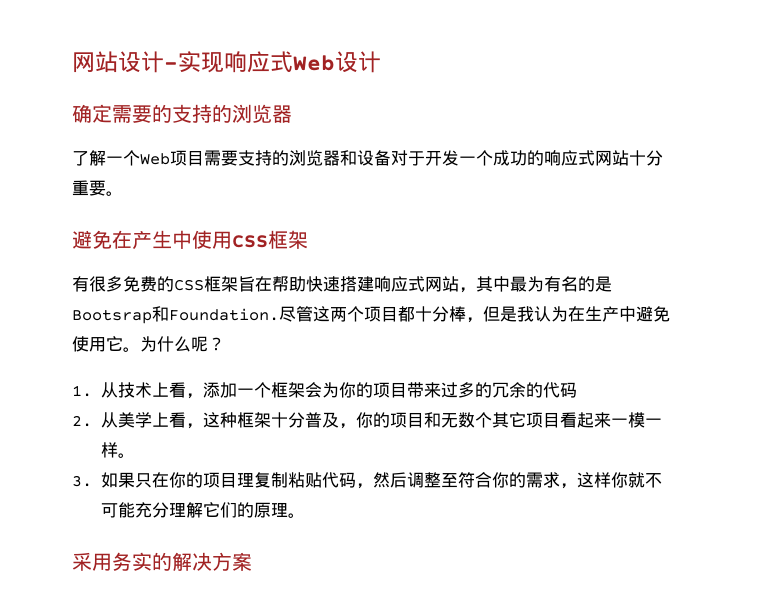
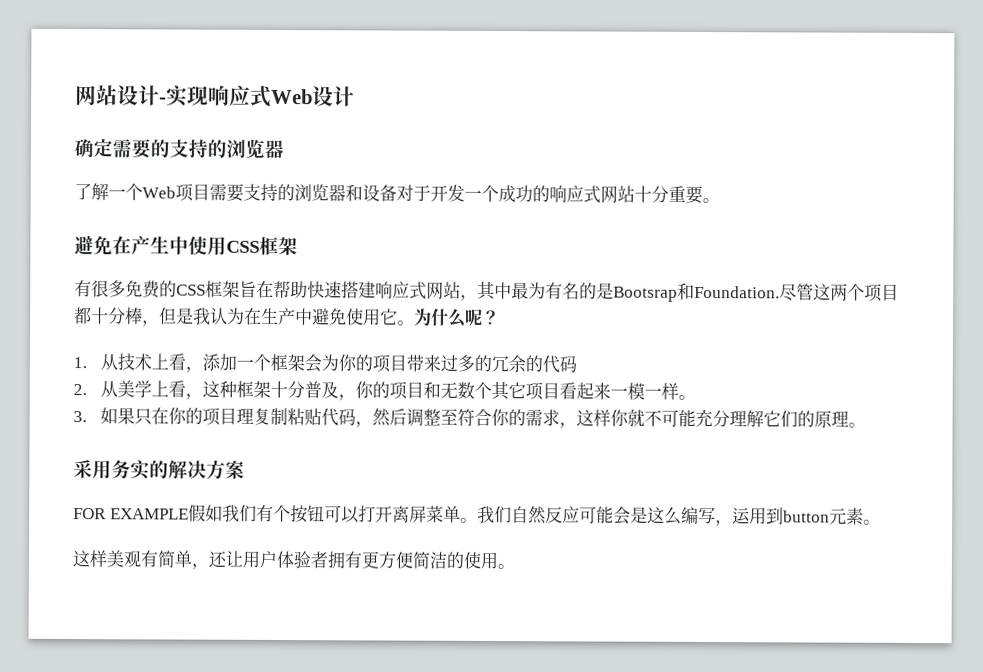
(252, 561) none -> [73,504,881,527] [72,550,515,570] // FOR EXAMPLE假如我们有个按钮可以打开离屏菜单。我们自然反应可能会是这么编写，运用到button元素。 // 这样美观有简单，还让用户体验者拥有更方便简洁的使用。

